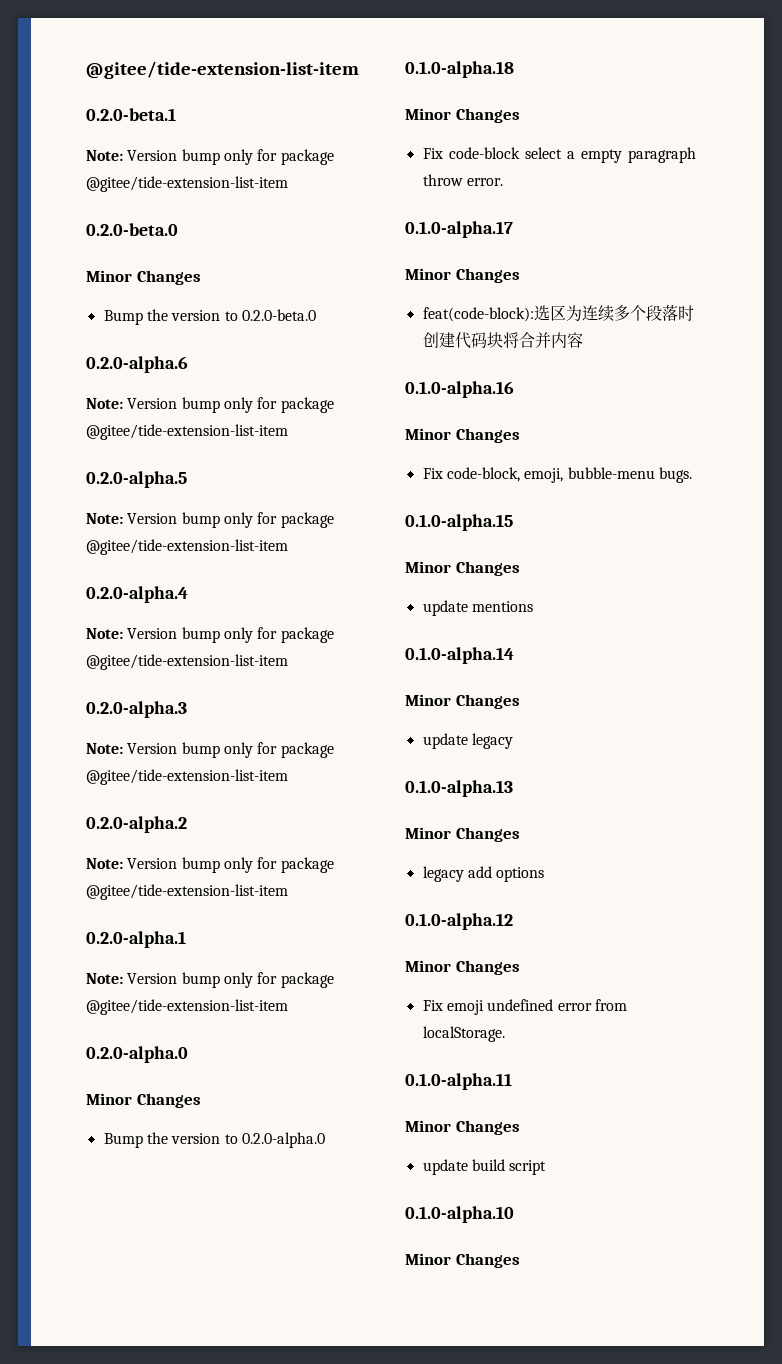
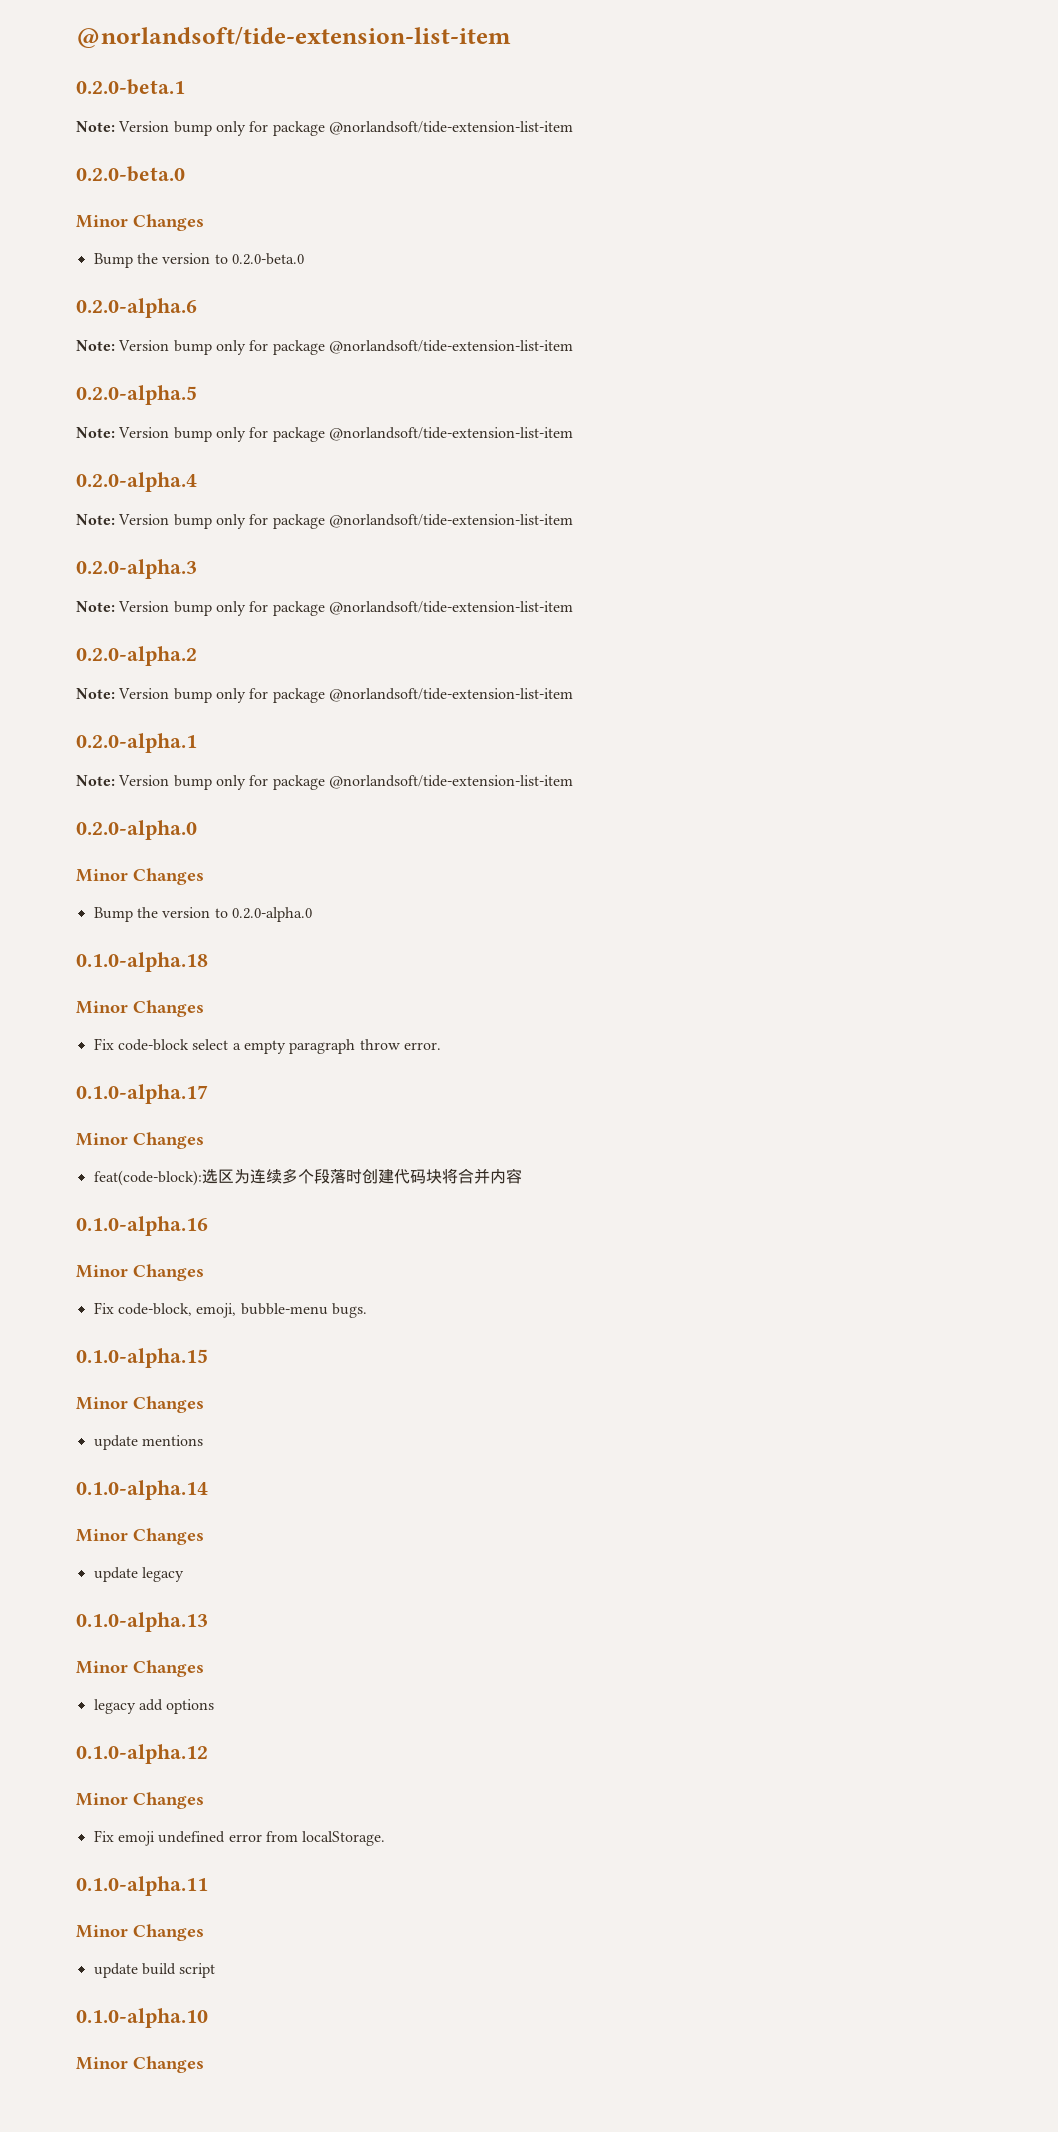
[86,61,359,79] @gitee/tide-extension-list-item -> [76,26,511,48] @norlandsoft/tide-extension-list-item
[86,176,288,192] @gitee/tide-extension-list-item -> [328,121,573,135] @norlandsoft/tide-extension-list-item
[86,424,288,440] @gitee/tide-extension-list-item -> [328,340,573,354] @norlandsoft/tide-extension-list-item
[86,539,288,555] @gitee/tide-extension-list-item -> [328,427,573,441] @norlandsoft/tide-extension-list-item
[86,654,288,670] @gitee/tide-extension-list-item -> [328,514,573,528] @norlandsoft/tide-extension-list-item
[86,769,288,785] @gitee/tide-extension-list-item -> [328,601,573,615] @norlandsoft/tide-extension-list-item
[86,884,288,900] @gitee/tide-extension-list-item -> [328,688,573,702] @norlandsoft/tide-extension-list-item
[86,999,288,1015] @gitee/tide-extension-list-item -> [328,775,573,789] @norlandsoft/tide-extension-list-item

